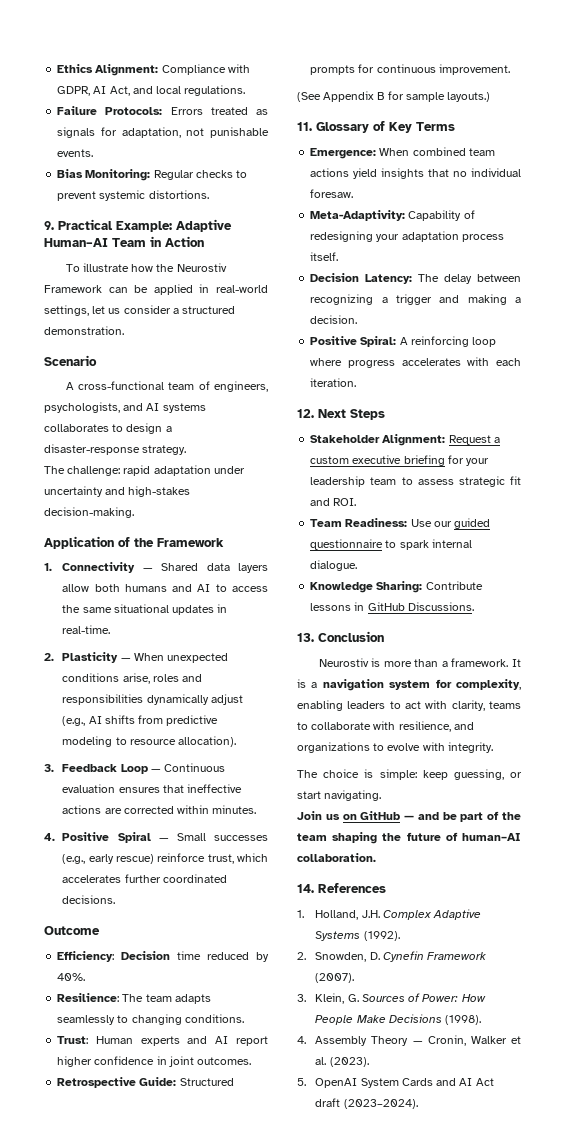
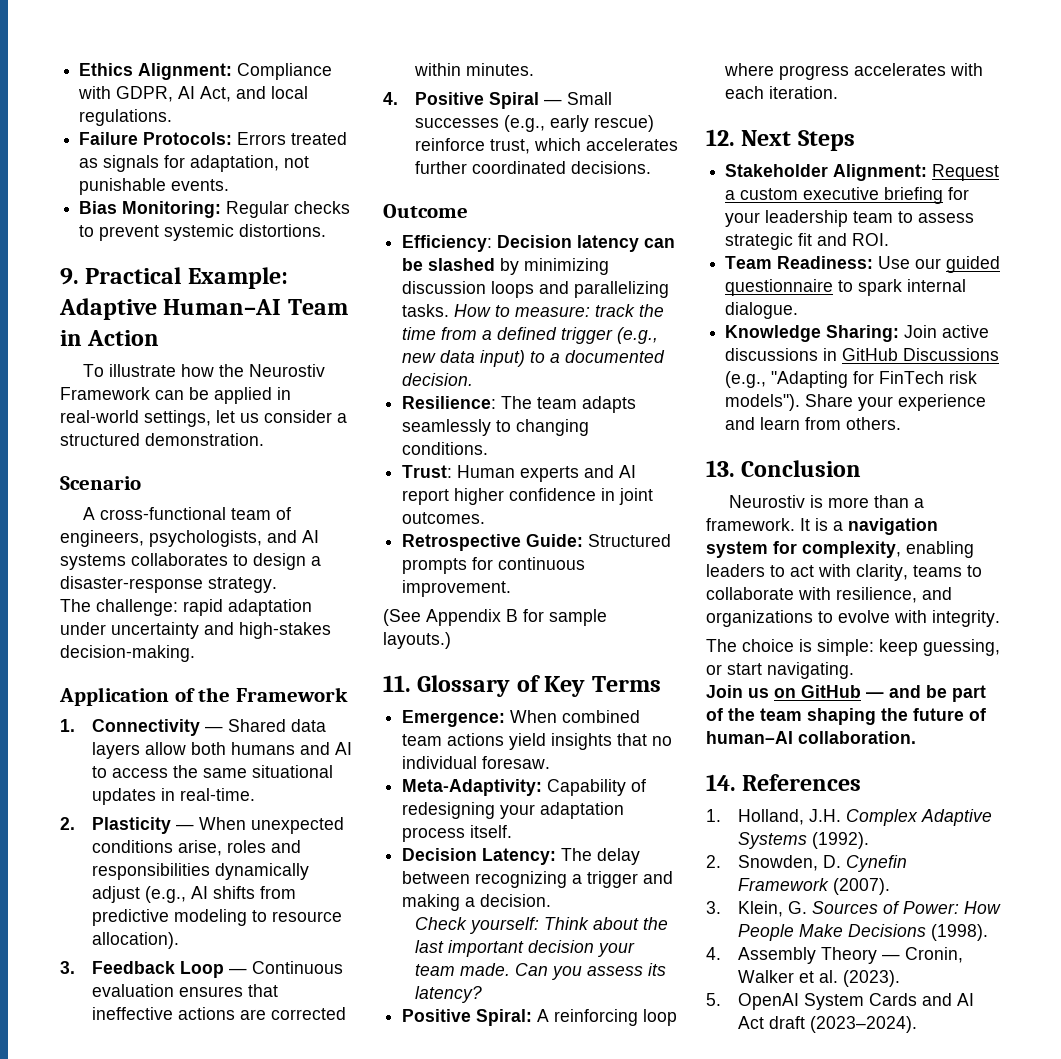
[177,951,269,962] [57,973,86,981] time reduced by 40%. -> [577,235,676,252] [402,258,610,275] [402,281,670,298] [402,304,665,317] [402,327,659,344] [402,350,666,367] [402,373,474,386] latency can be slashed by minimizing discussion loops and parallelizing tasks. How to measure: track the time from a defined trigger (e.g., new data input) to a documented decision.
(358, 319) none -> [414,917,668,934] [414,940,635,957] [414,963,666,980] [414,986,482,1003] // Check yourself: Think about the last important decision your team made. Can you assess its latency?
[425,581,483,590] [310,602,474,611] Contribute lessons in GitHub Discussions. -> [904,325,990,338] [725,348,1000,361] [725,371,978,388] [725,394,987,411] [725,417,902,430] Join active discussions in GitHub Discussions (e.g., "Adapting for FinTech risk models"). Share your experience and learn from others.

